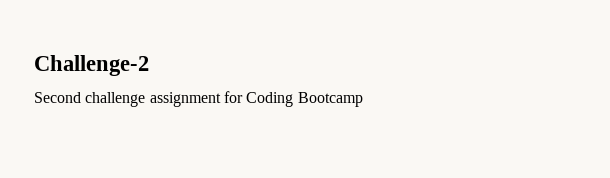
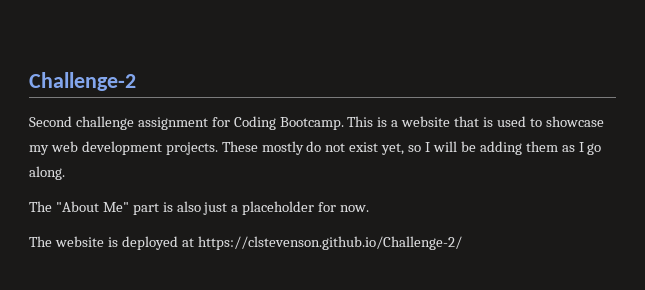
[297,92,363,107] Bootcamp -> [279,116,604,130] [29,141,602,155] [29,166,65,180] [29,201,370,215] [29,236,462,250] Bootcamp. This is a website that is used to showcase my web development projects. These mostly do not exist yet, so I will be adding them as I go along. // The "About Me" part is also just a placeholder for now. // The website is deployed at https://clstevenson.github.io/Challenge-2/

